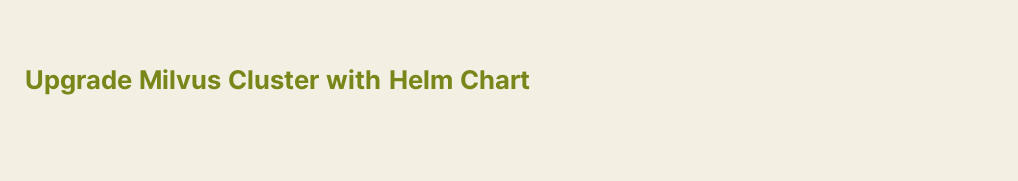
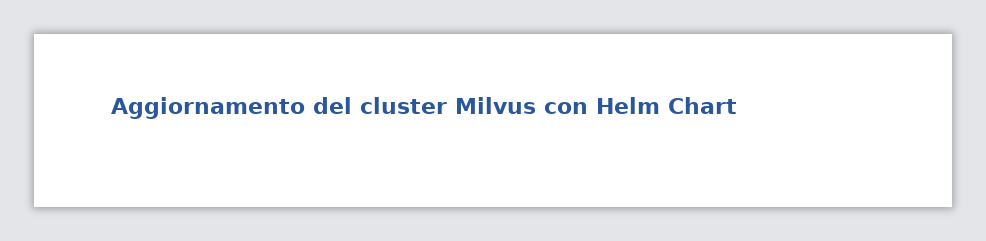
[25,69,382,95] Upgrade Milvus Cluster with -> [111,97,588,119] Aggiornamento del cluster Milvus con

